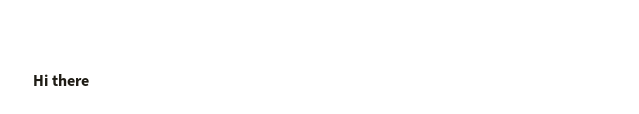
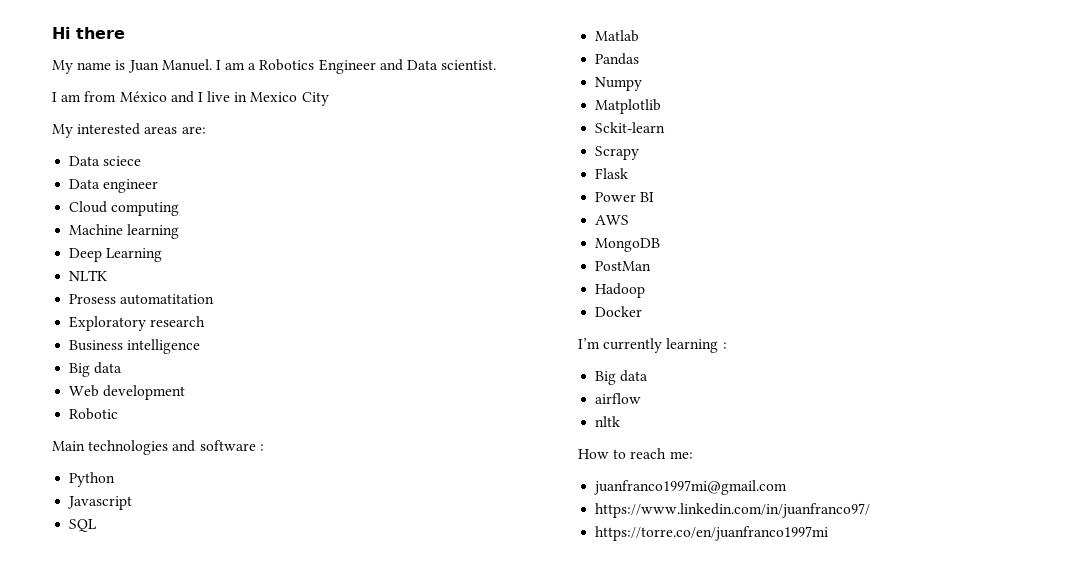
(90, 80) none -> [52,59,497,74] [52,91,329,106] [52,123,206,138] [69,156,142,166] [69,179,159,193] [69,201,180,216] [69,224,180,239] [69,248,163,262] [69,270,108,281] [69,294,215,305] [69,316,206,331] [69,339,201,354] [69,362,123,377] [69,385,186,400] [69,408,119,420] [52,440,264,455] [69,472,116,487] [67,496,133,510] [69,519,97,532] [595,30,640,42] [595,53,640,65] [595,77,643,91] [595,99,662,114] [595,122,666,133] [595,146,640,160] [595,168,629,179] [595,192,655,202] [595,215,630,225] [595,238,661,252] [595,261,652,271] [595,283,646,298] [595,306,643,317] [578,338,727,353] [595,370,649,385] [595,393,642,404] [595,416,621,427] [578,448,693,459] [594,480,788,495] [595,503,871,518] [595,526,829,541] // My name is Juan Manuel. I am a Robotics Engineer and Data scientist. // I am from México and I live in Mexico City // My interested areas are: // Data sciece // Data engineer // Cloud computing // Machine learning // Deep Learning // NLTK // Prosess automatitation // Exploratory research // Business intelligence // Big data // Web development // Robotic // Main technologies and software : // Python // Javascript // SQL // Matlab // Pandas // Numpy // Matplotlib // Sckit-learn // Scrapy // Flask // Power BI // AWS // MongoDB // PostMan // Hadoop // Docker // I’m currently learning : // Big data // airflow // nltk // How to reach me: // juanfranco1997mi@gmail.com // https://www.linkedin.com/in/juanfranco97/ // https://torre.co/en/juanfranco1997mi

